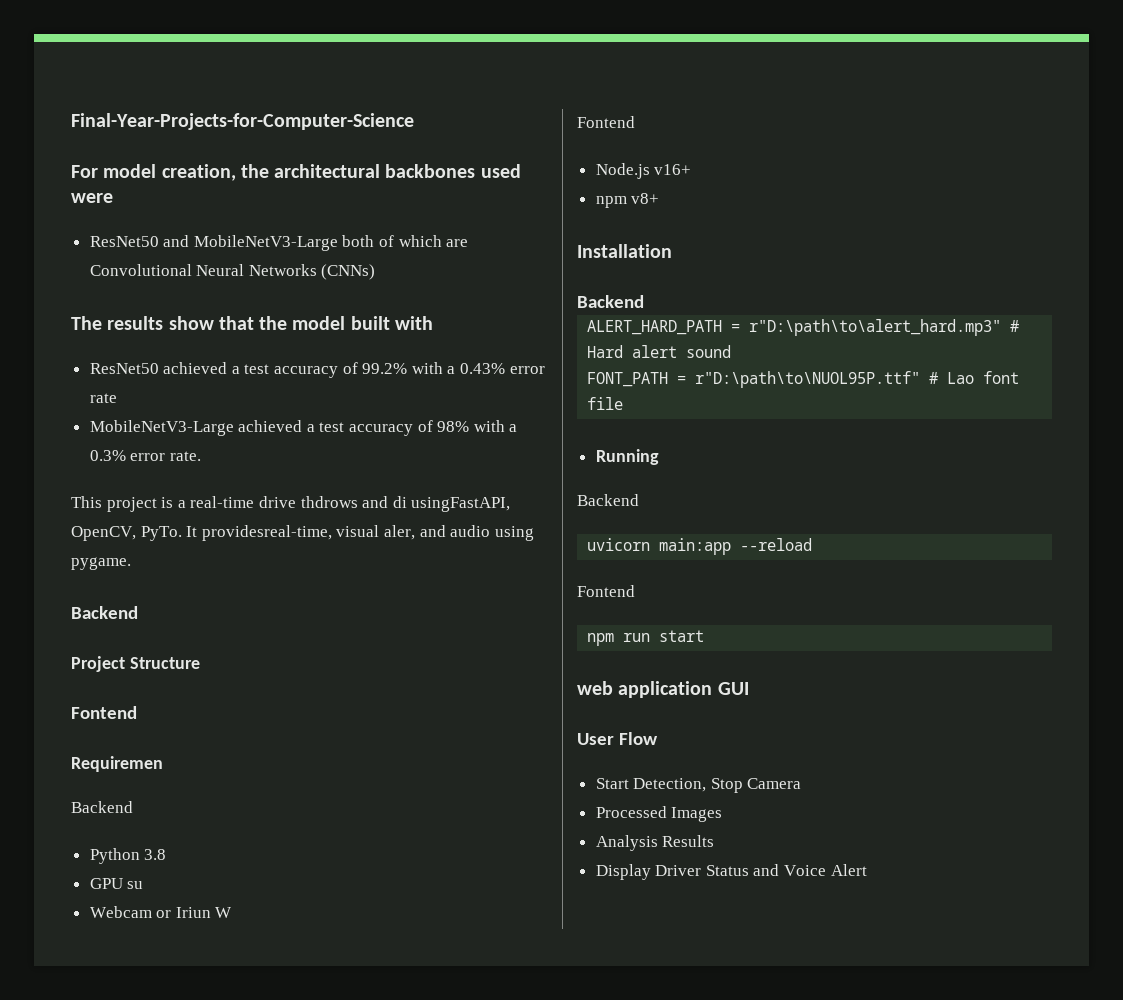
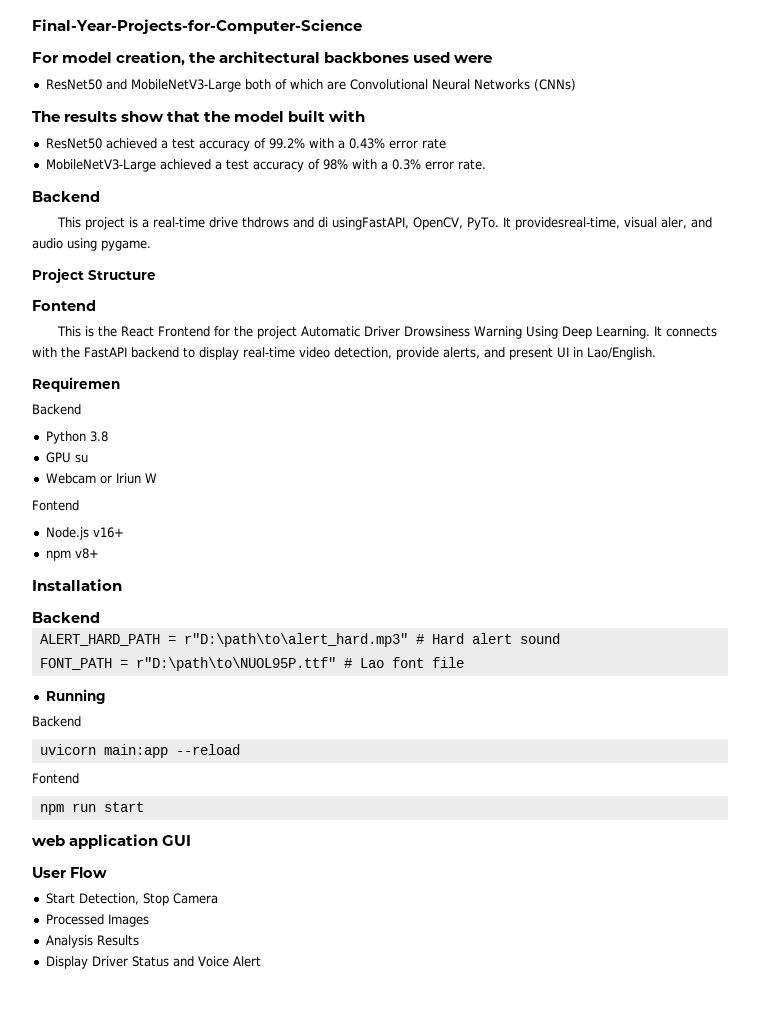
(201, 456) none -> [32,191,100,202] // Backend
[71,606,138,619] // Backend -> (151, 245) none
(137, 712) none -> [56,326,717,339] [32,347,656,360] // This is the React Frontend for the project Automatic Driver Drowsiness Warning Using Deep Learning. It connects with the FastAPI backend to display real-time video detection, provide alerts, and present UI in Lao/English.

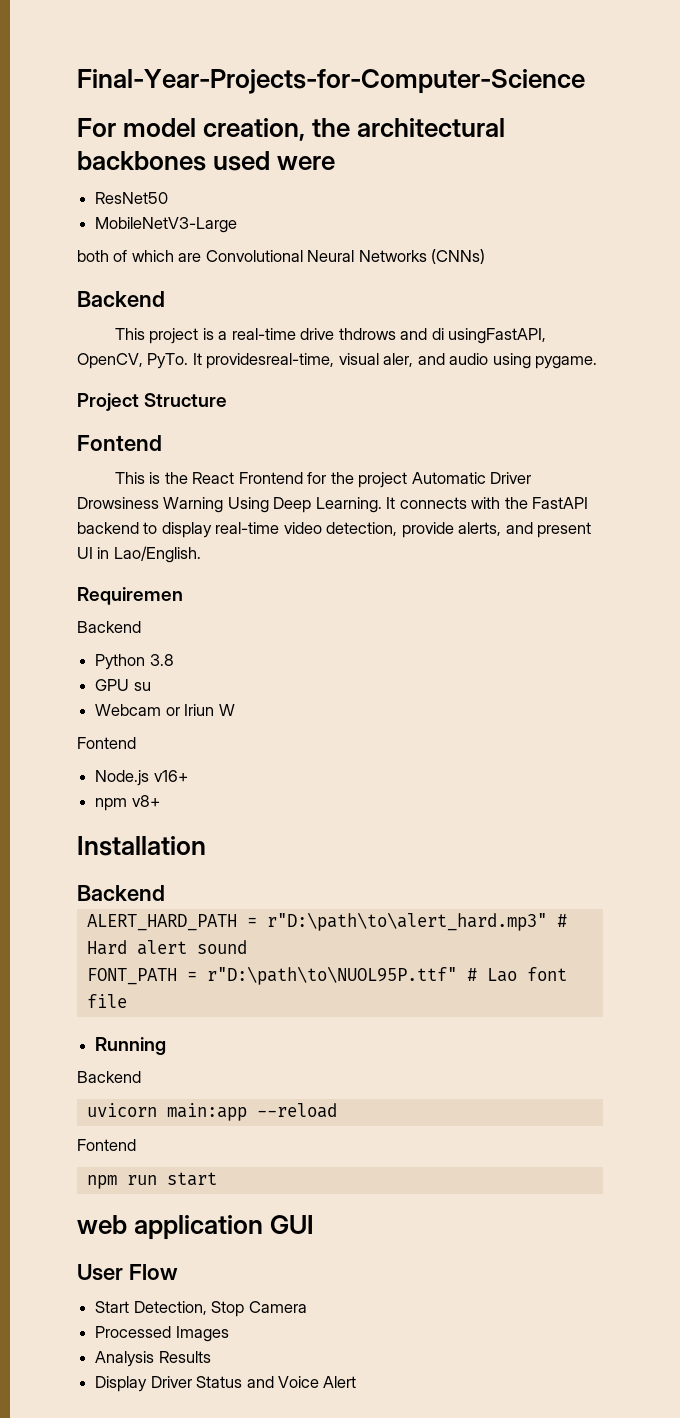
[105,79,241,92] and MobileNetV3-Large -> [95,217,238,233] // MobileNetV3-Large //
[32,110,366,122] [45,138,446,151] [45,159,486,172] // The results show that the model built with // ResNet50 achieved a test accuracy of 99.2% with a 0.43% error rate // MobileNetV3-Large achieved a test accuracy of 98% with a 0.3% error rate. -> (486, 256) none

